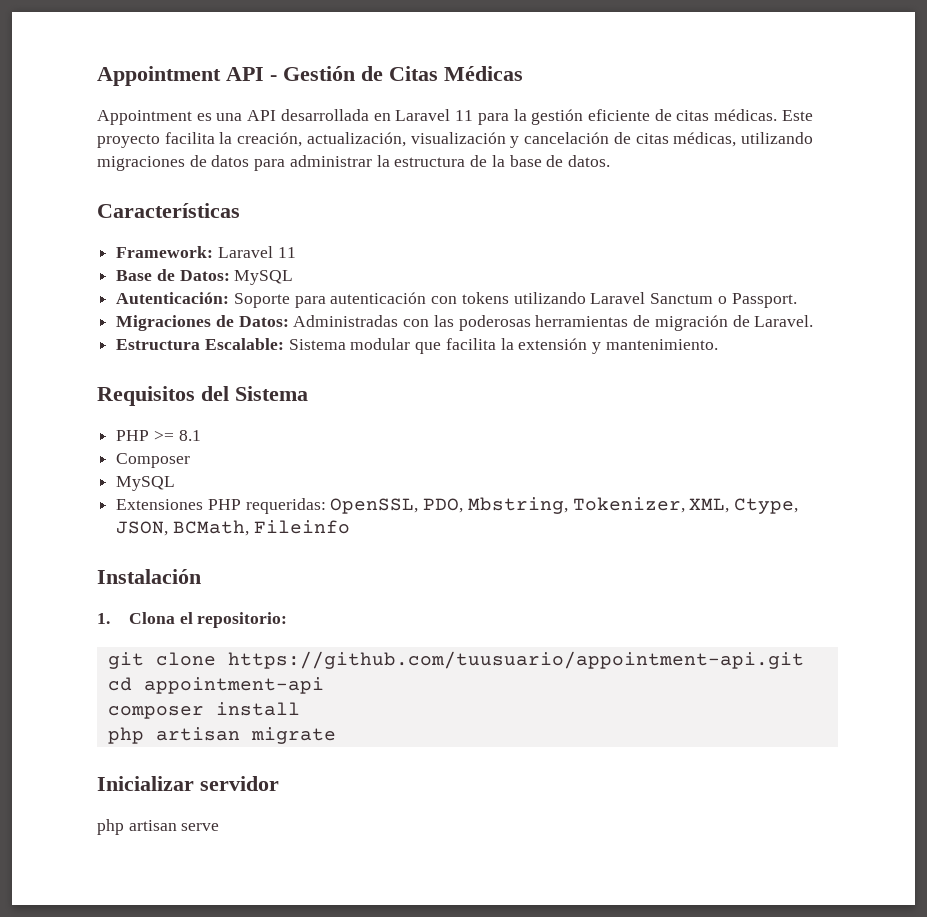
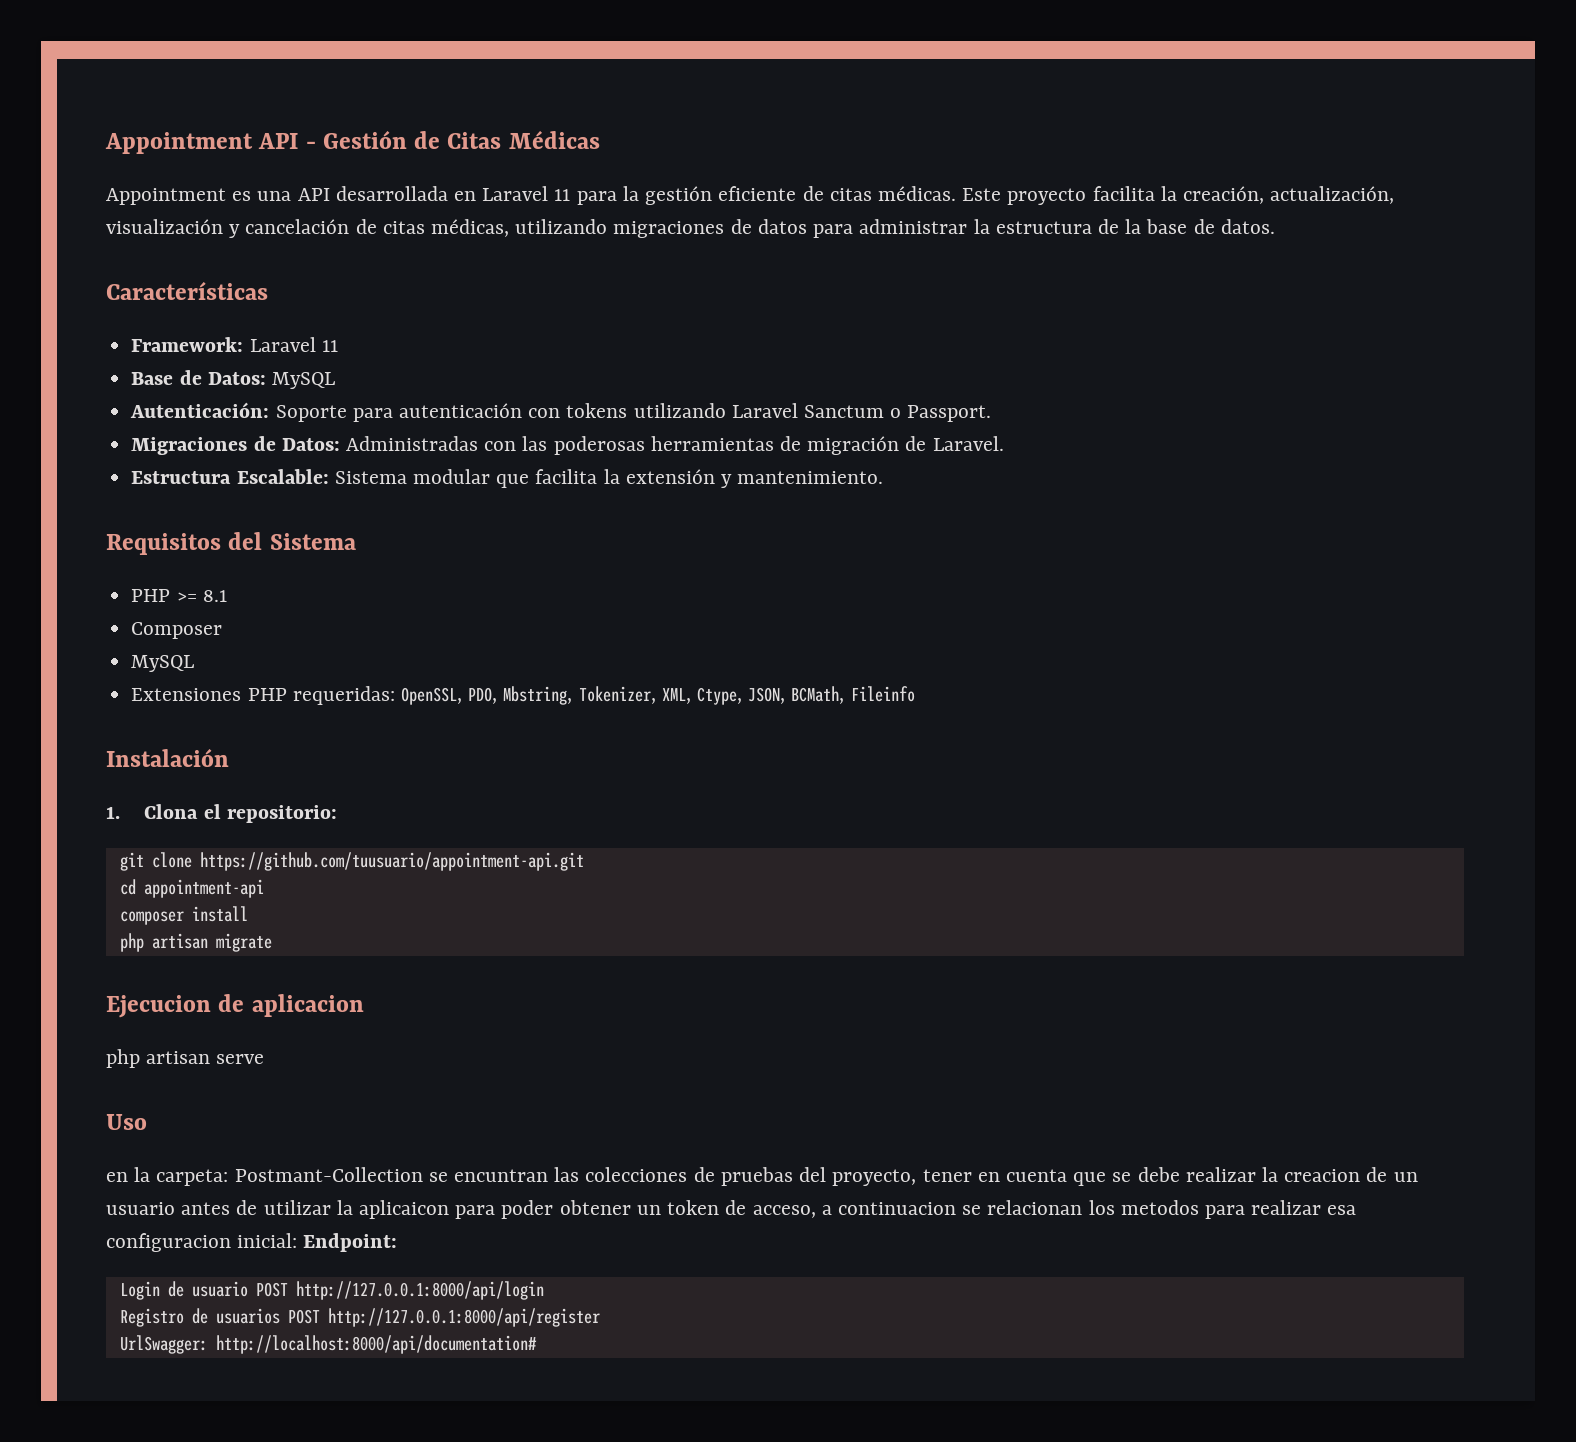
[97,776,279,791] Inicializar servidor -> [106,994,364,1018] Ejecucion de aplicacion
(220, 827) none -> [106,1114,147,1130] [106,1167,1418,1186] [106,1200,1357,1219] [106,1233,398,1252] [119,1281,544,1300] [119,1308,600,1327] [119,1335,537,1354] // Uso // en la carpeta: Postmant-Collection se encuntran las colecciones de pruebas del proyecto, tener en cuenta que se debe realizar la creacion de un usuario antes de utilizar la aplicaicon para poder obtener un token de acceso, a continuacion se relacionan los metodos para realizar esa configuracion inicial: Endpoint: // Login de usuario POST http://127.0.0.1:8000/api/login // Registro de usuarios POST http://127.0.0.1:8000/api/register // UrlSwagger: http://localhost:8000/api/documentation#

